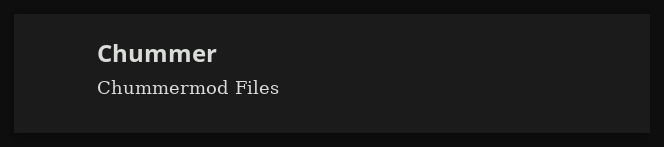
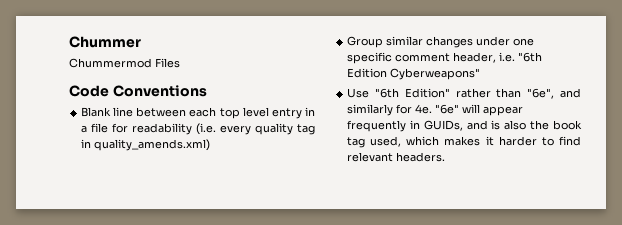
(279, 87) none -> [69,85,207,97] [81,107,315,119] [81,123,315,135] [81,139,211,151] [347,36,535,48] [347,52,543,64] [347,68,481,80] [347,88,581,99] [347,104,524,116] [347,120,582,132] [347,136,581,148] [347,152,446,162] // Code Conventions // Blank line between each top level entry in a file for readability (i.e. every quality tag in quality_amends.xml) // Group similar changes under one specific comment header, i.e. "6th Edition Cyberweapons" // Use "6th Edition" rather than "6e", and similarly for 4e. "6e" will appear frequently in GUIDs, and is also the book tag used, which makes it harder to find relevant headers.

